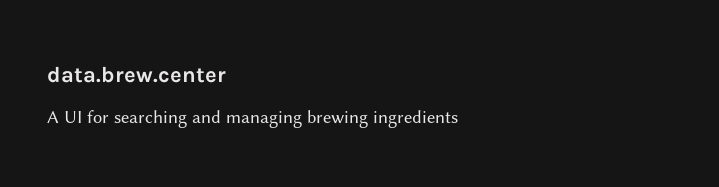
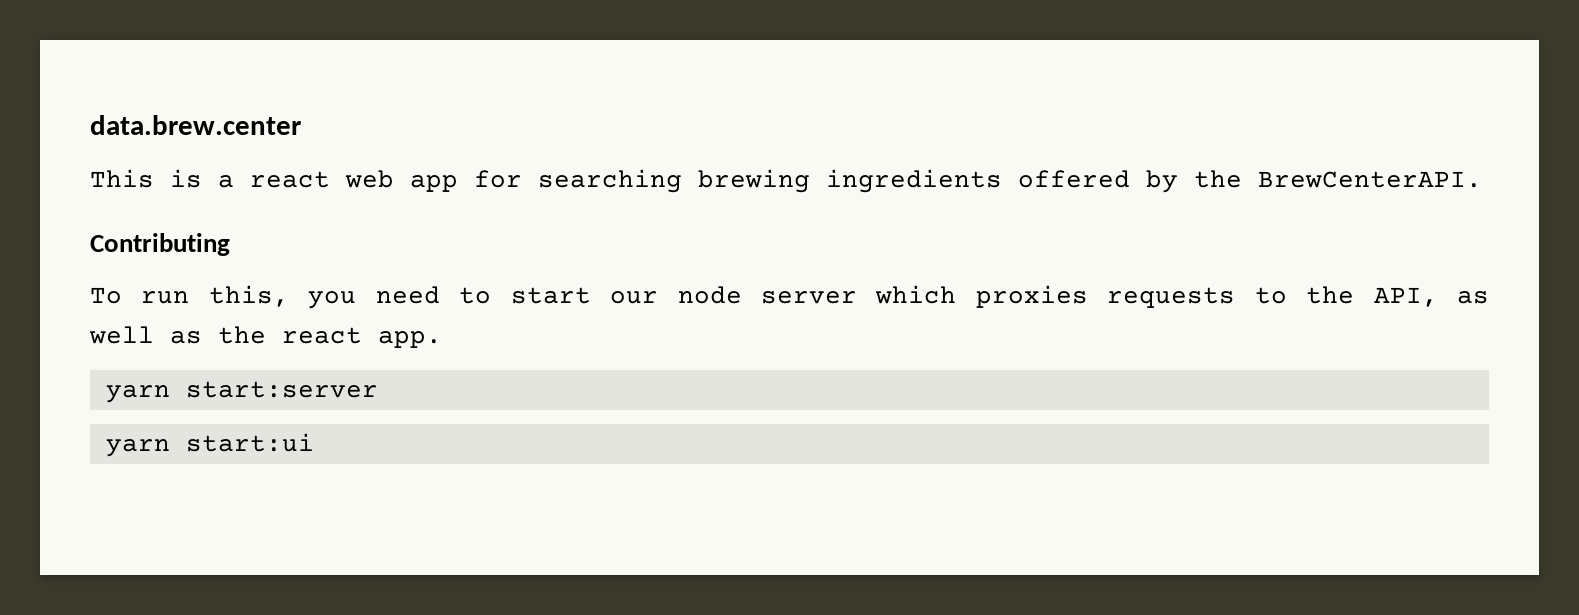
[47,110,458,128] A UI for searching and managing brewing ingredients -> [90,169,1482,193] [90,233,230,256] [90,285,1489,309] [89,326,442,348] [105,381,378,403] [105,433,314,457] This is a react web app for searching brewing ingredients offered by the BrewCenterAPI. // Contributing // To run this, you need to start our node server which proxies requests to the API, as well as the react app. // yarn start:server // yarn start:ui

